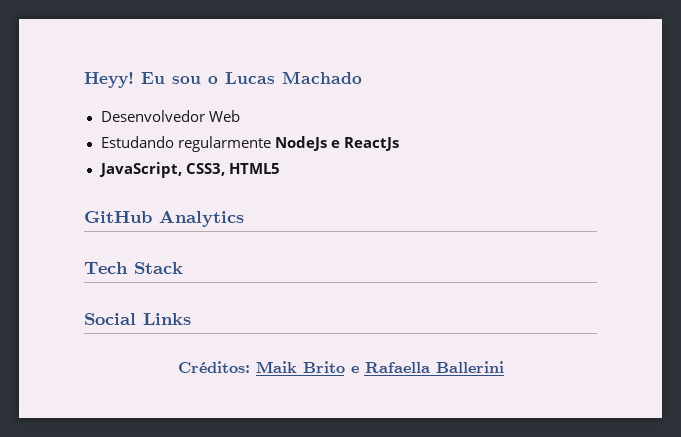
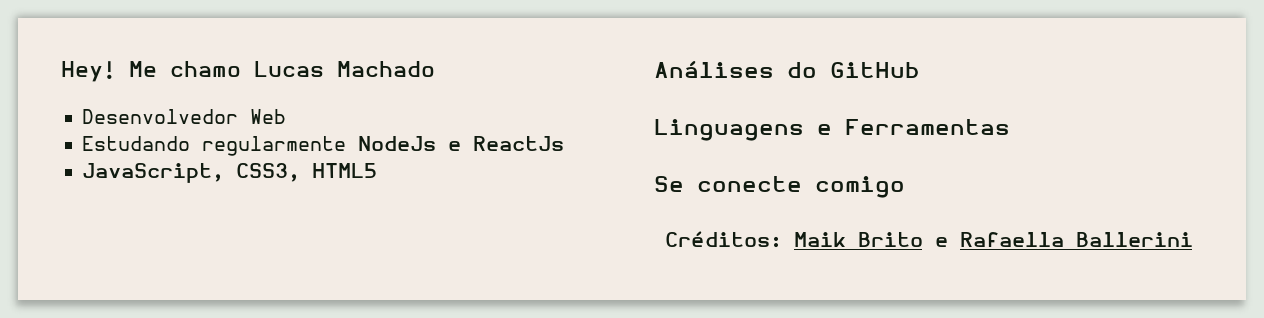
[84,72,218,88] Heyy! Eu sou o -> [61,61,241,82] Hey! Me chamo
(280, 168) none -> [654,61,817,78] Análises do
[159,210,244,227] [84,262,183,274] [84,313,191,325] Analytics // Tech Stack // Social Links -> [654,119,1010,141] [654,176,905,198] // Linguagens e Ferramentas // Se conecte comigo

